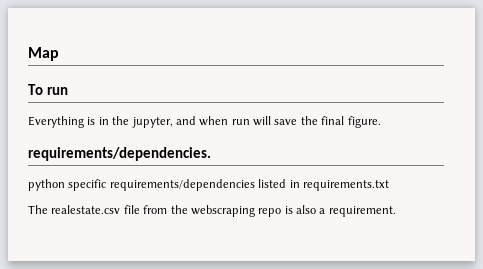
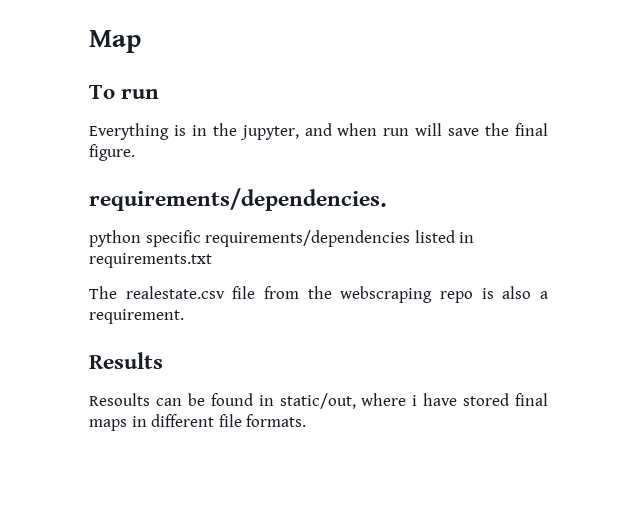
(396, 211) none -> [89,352,163,369] [89,393,548,409] [89,414,307,431] // Results // Resoults can be found in static/out, where i have stored final maps in different file formats.

